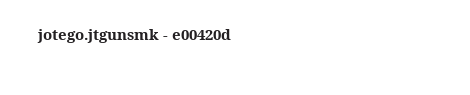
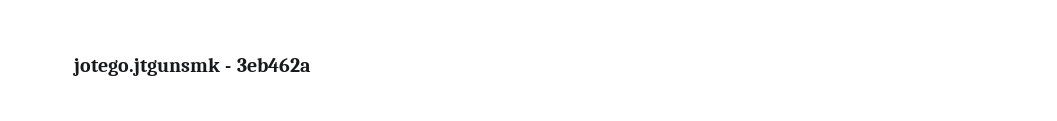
[172,29,232,40] e00420d -> [236,57,311,72] 3eb462a

